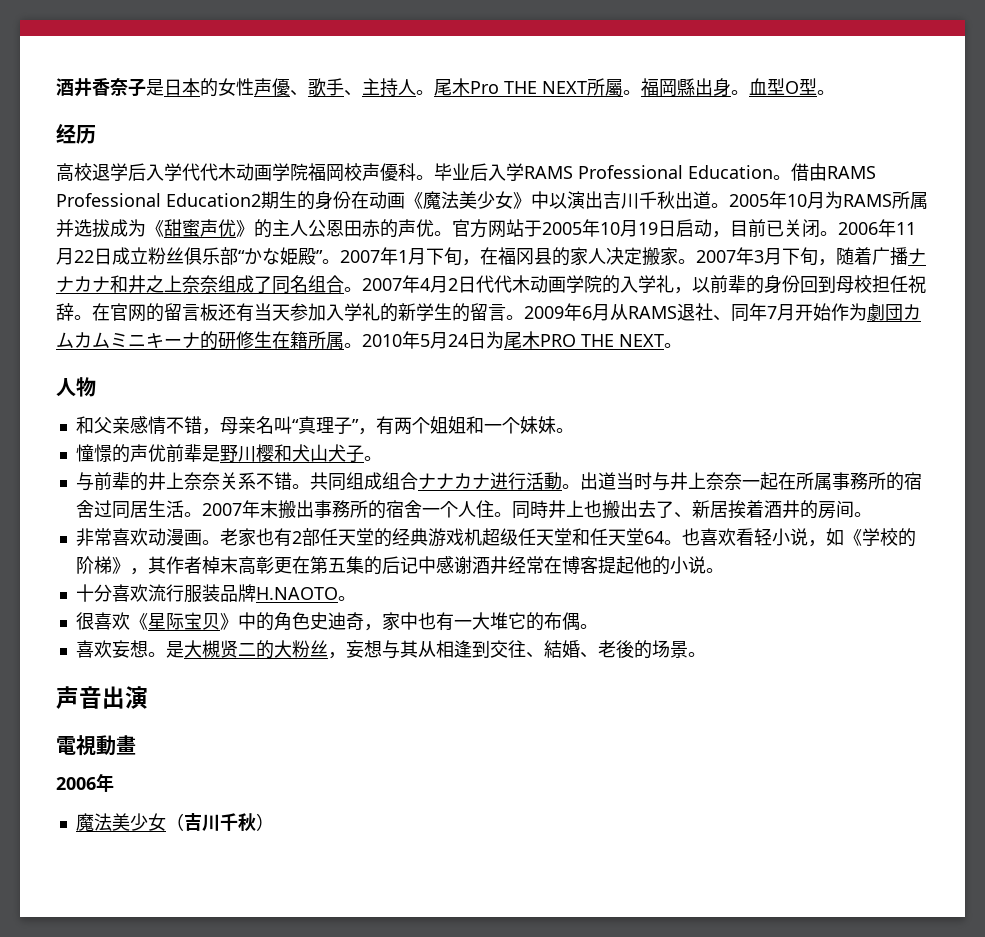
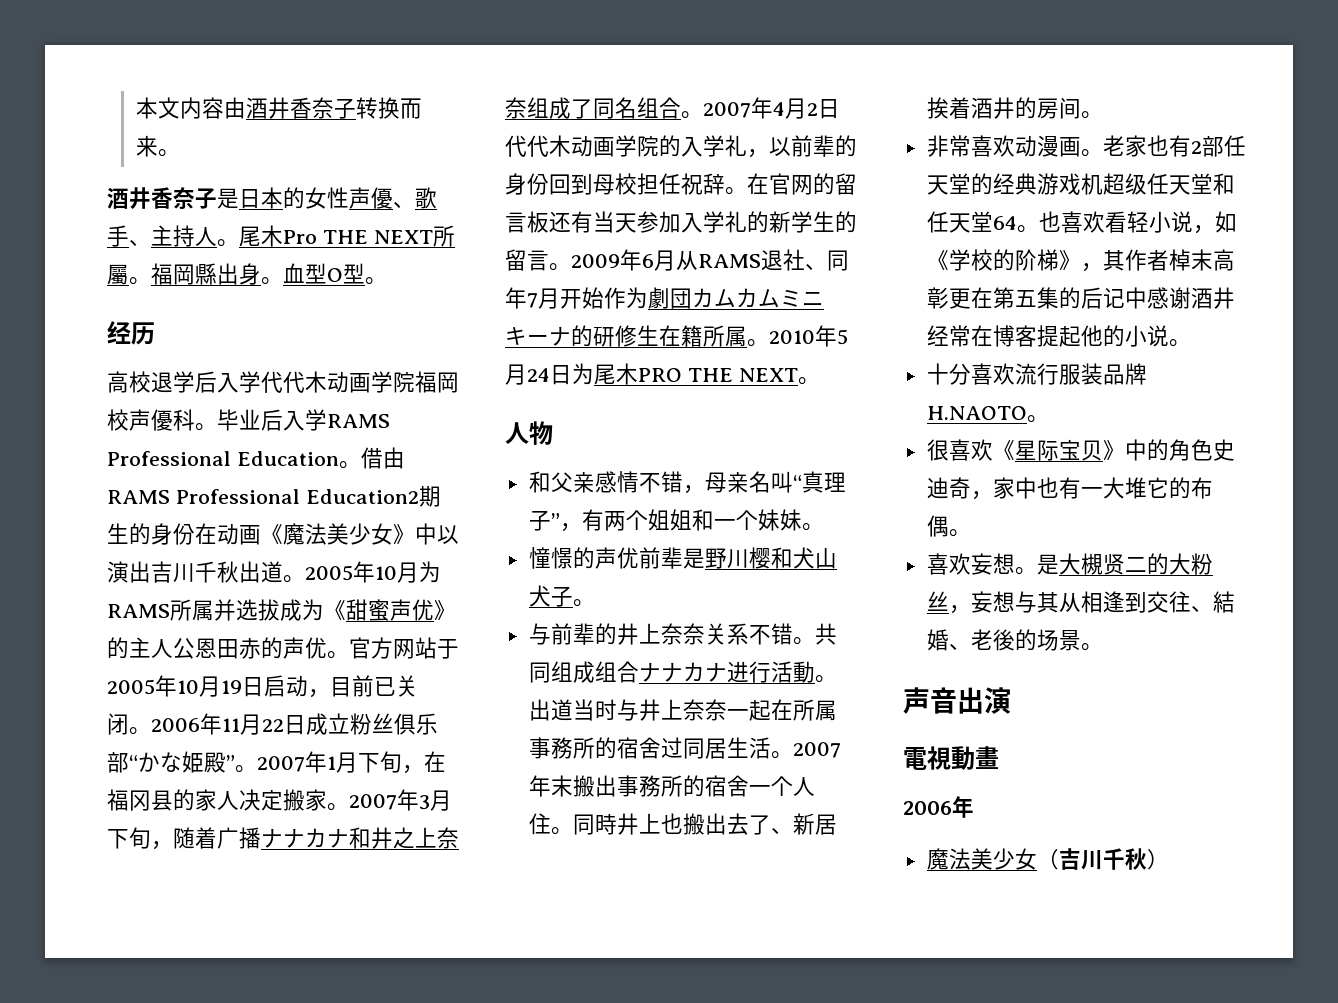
(56, 87) none -> [136,97,423,119] [136,135,181,157] 本文内容由酒井香奈子转换而来。 //

